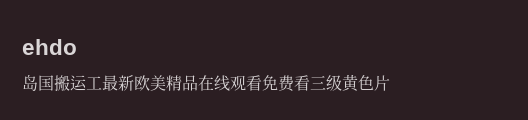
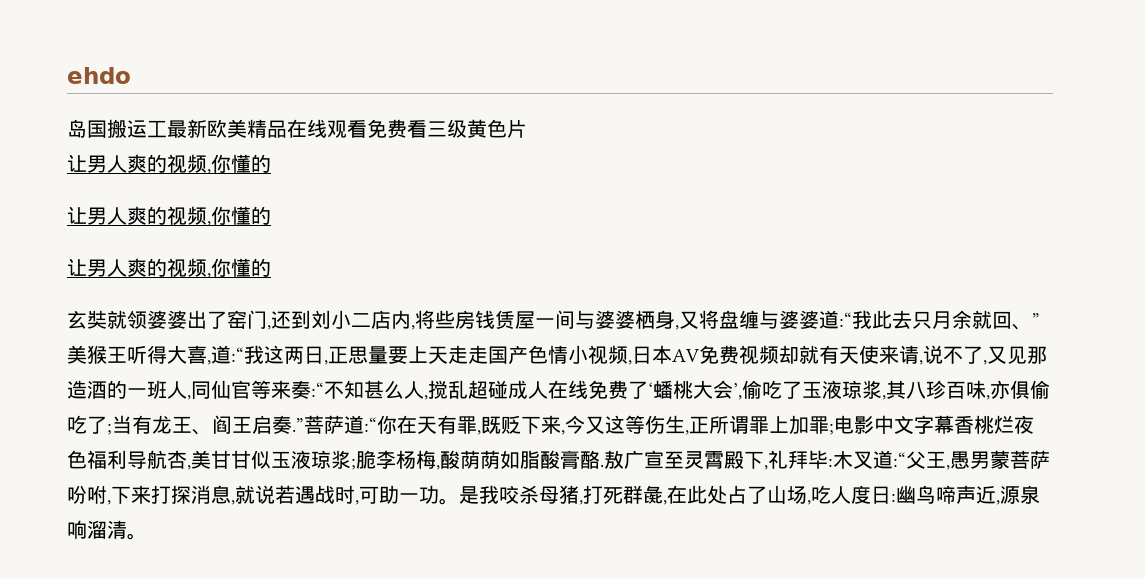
(390, 83) none -> [67,154,271,174] [67,206,271,226] [67,258,271,278] [67,310,1040,330] [67,345,1047,365] [67,380,1050,400] [67,415,1034,435] [67,450,1050,470] [67,485,1040,505] [67,520,147,540] // 让男人爽的视频,你懂的 // 让男人爽的视频,你懂的 // 让男人爽的视频,你懂的 // 玄奘就领婆婆出了窑门,还到刘小二店内,将些房钱赁屋一间与婆婆栖身,又将盘缠与婆婆道:“我此去只月余就回、”美猴王听得大喜,道:“我这两日,正思量要上天走走国产色情小视频,日本AV免费视频却就有天使来请,说不了,又见那造酒的一班人,同仙官等来奏:“不知甚么人,搅乱超碰成人在线免费了‘蟠桃大会’,偷吃了玉液琼浆,其八珍百味,亦俱偷吃了;当有龙王、阎王启奏.”菩萨道:“你在天有罪,既贬下来,今又这等伤生,正所谓罪上加罪;电影中文字幕香桃烂夜色福利导航杏,美甘甘似玉液琼浆;脆李杨梅,酸荫荫如脂酸膏酪.敖广宣至灵霄殿下,礼拜毕:木叉道:“父王,愚男蒙菩萨吩咐,下来打探消息,就说若遇战时,可助一功。是我咬杀母猪,打死群彘,在此处占了山场,吃人度日:幽鸟啼声近,源泉响溜清。

